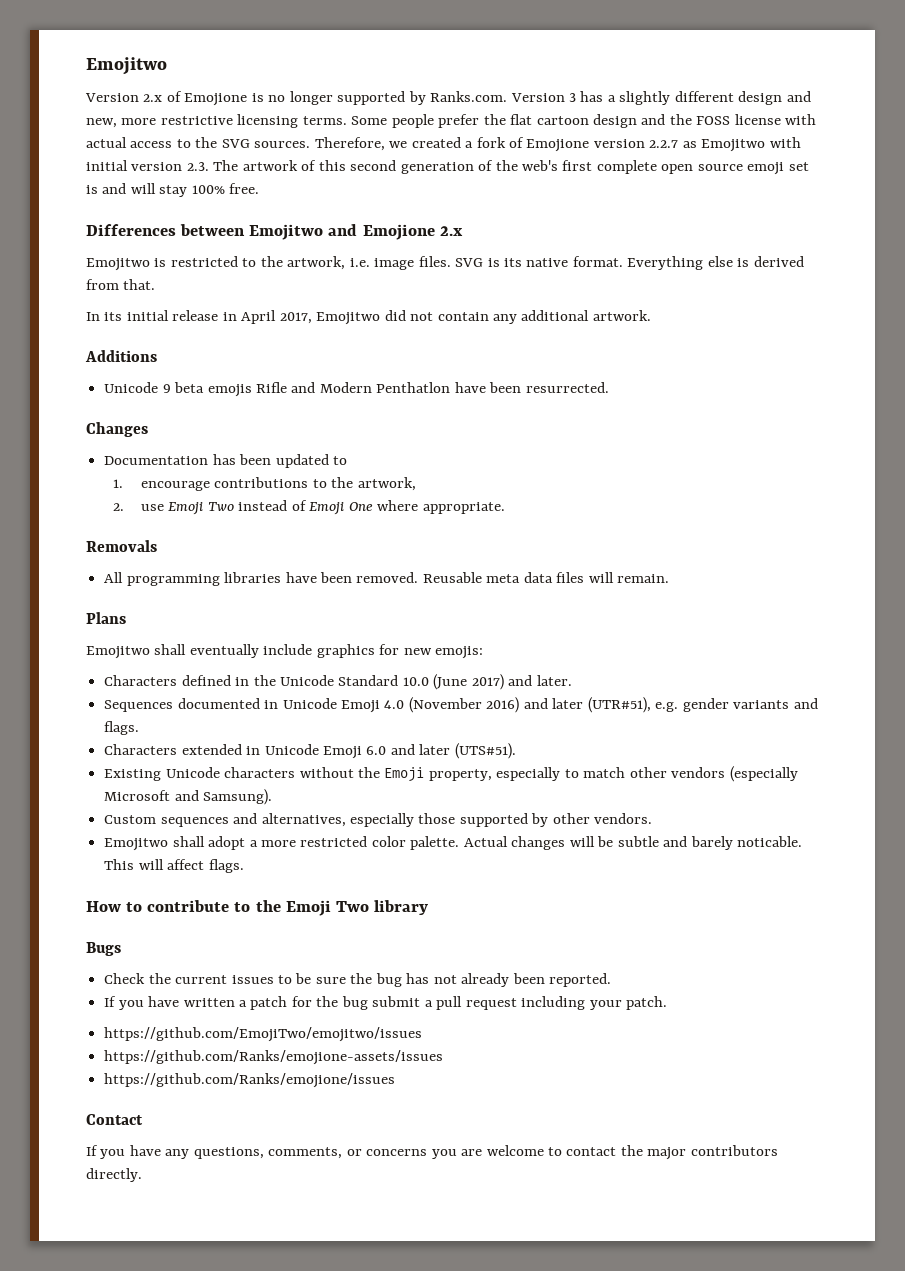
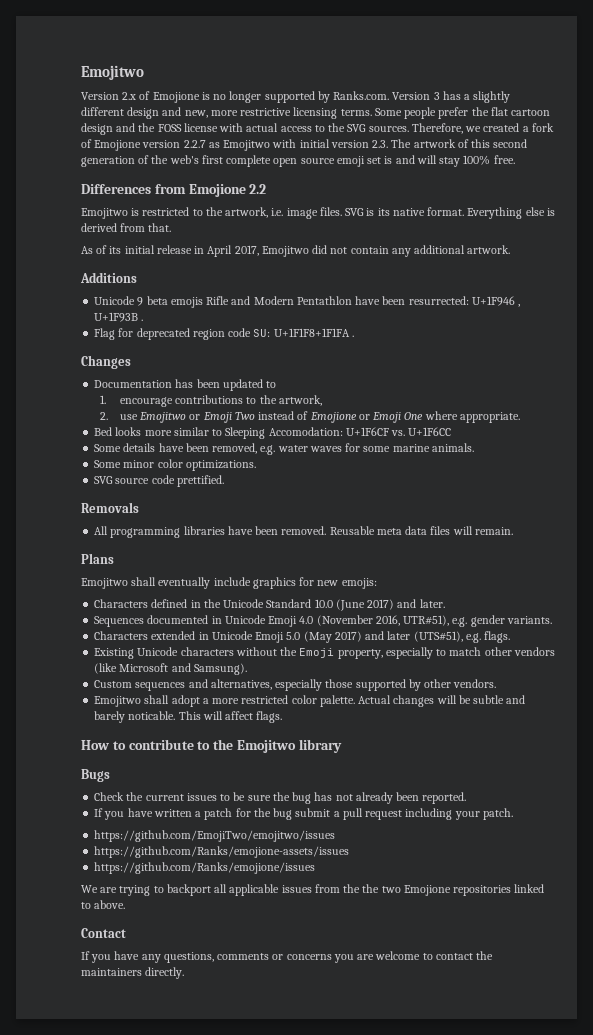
[180,224,463,240] between Emojitwo and Emojione 2.x -> [154,184,267,197] from Emojione 2.2
[86,312,100,321] In -> [81,245,108,254] As of
[376,382,609,393] Penthatlon have been resurrected. -> [296,296,521,307] [94,312,144,322] [94,328,354,340] Pentathlon have been resurrected: U+1F946 , U+1F93B . // Flag for deprecated region code SU: U+1F1F8+1F1FA .
(164, 507) none -> [139,412,201,423] Emojitwo or
(307, 505) none -> [309,412,370,423] Emojione or
(505, 508) none -> [94,427,452,439] [94,443,474,455] [94,459,256,471] [94,475,224,487] // Bed looks more similar to Sleeping Accomodation: U+1F6CF vs. U+1F6CC // Some details have been removed, e.g. water waves for some marine animals. // Some minor color optimizations. // SVG source code prettified.
[486,697,818,713] [104,721,140,735] 2016) and later (UTR#51), e.g. gender variants and flags. -> [375,615,552,627] 2016, UTR#51), e.g. gender variants.
[366,743,516,759] 6.0 and later (UTS#51). -> [286,631,511,643] 5.0 (May 2017) and later (UTS#51), e.g. flags.
[729,766,798,782] (especially -> [94,663,118,674] (like
[285,900,369,916] Emoji Two -> [236,740,296,753] Emojitwo
(396, 1080) none -> [81,884,545,896] [81,900,126,909] // We are trying to backport all applicable issues from the the two Emojione repositories linked to above.
[268,1147,343,1159] comments, -> [217,953,270,960] comments
[647,1145,778,1160] major contributors -> [81,968,142,976] maintainers

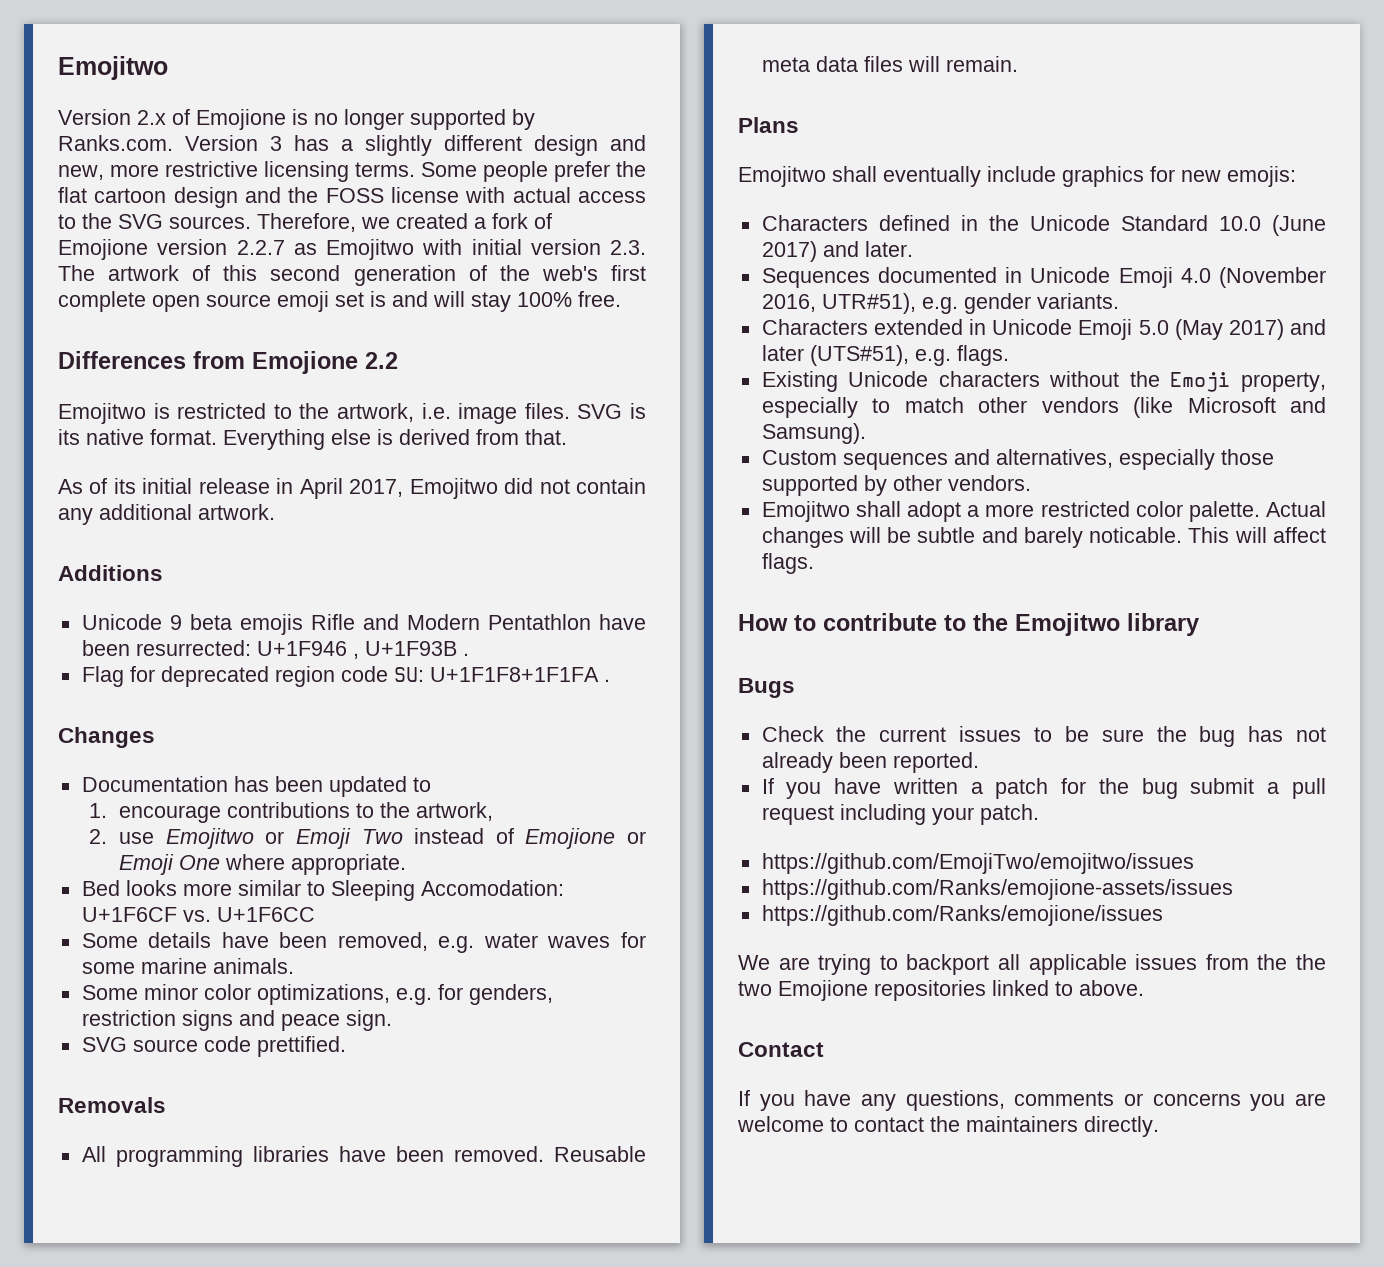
[185,460,256,471] optimizations. -> [256,984,553,1005] [81,1010,392,1031] optimizations, e.g. for genders, restriction signs and peace sign.

